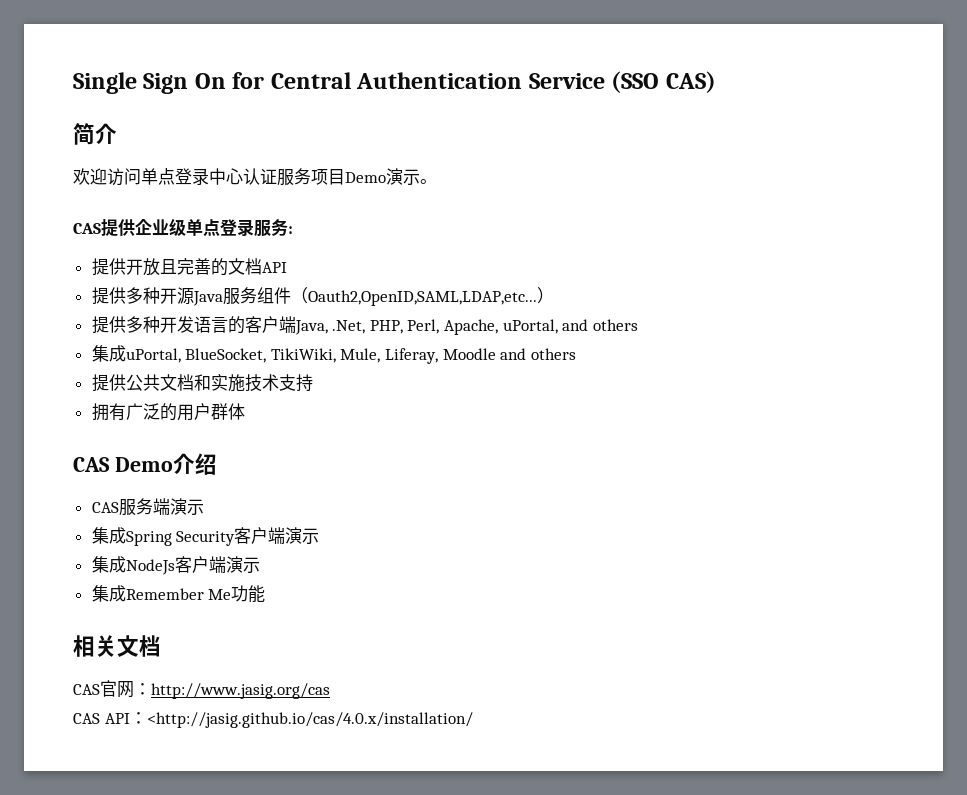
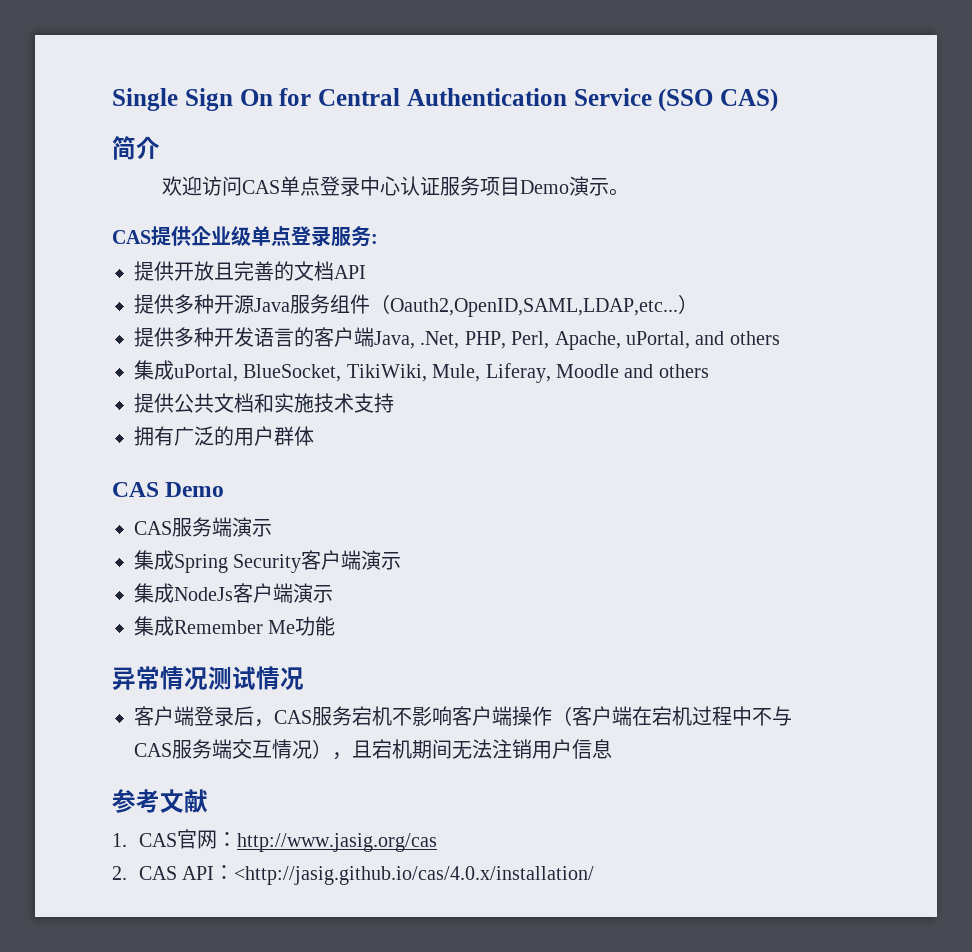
(141, 176) none -> [242,180,281,194] CAS
[172,453,217,475] 介绍 -> (225, 489) none
[73,635,161,657] 相关文档 // -> [112,666,304,690] [134,706,792,727] [134,739,612,760] [112,789,208,813] [112,833,127,847] 异常情况测试情况 // 客户端登录后，CAS服务宕机不影响客户端操作（客户端在宕机过程中不与CAS服务端交互情况），且宕机期间无法注销用户信息 // 参考文献 // 1.
(330, 691) none -> [112,866,127,880] 2.

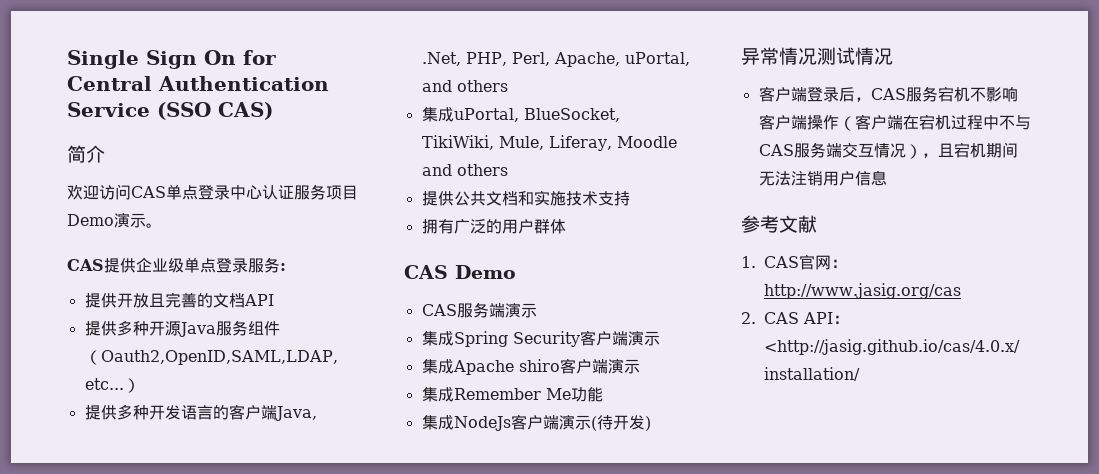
[174,587,233,601] NodeJs -> [452,359,560,375] Apache shiro
(336, 626) none -> [421,414,651,431] // 集成NodeJs客户端演示(待开发)

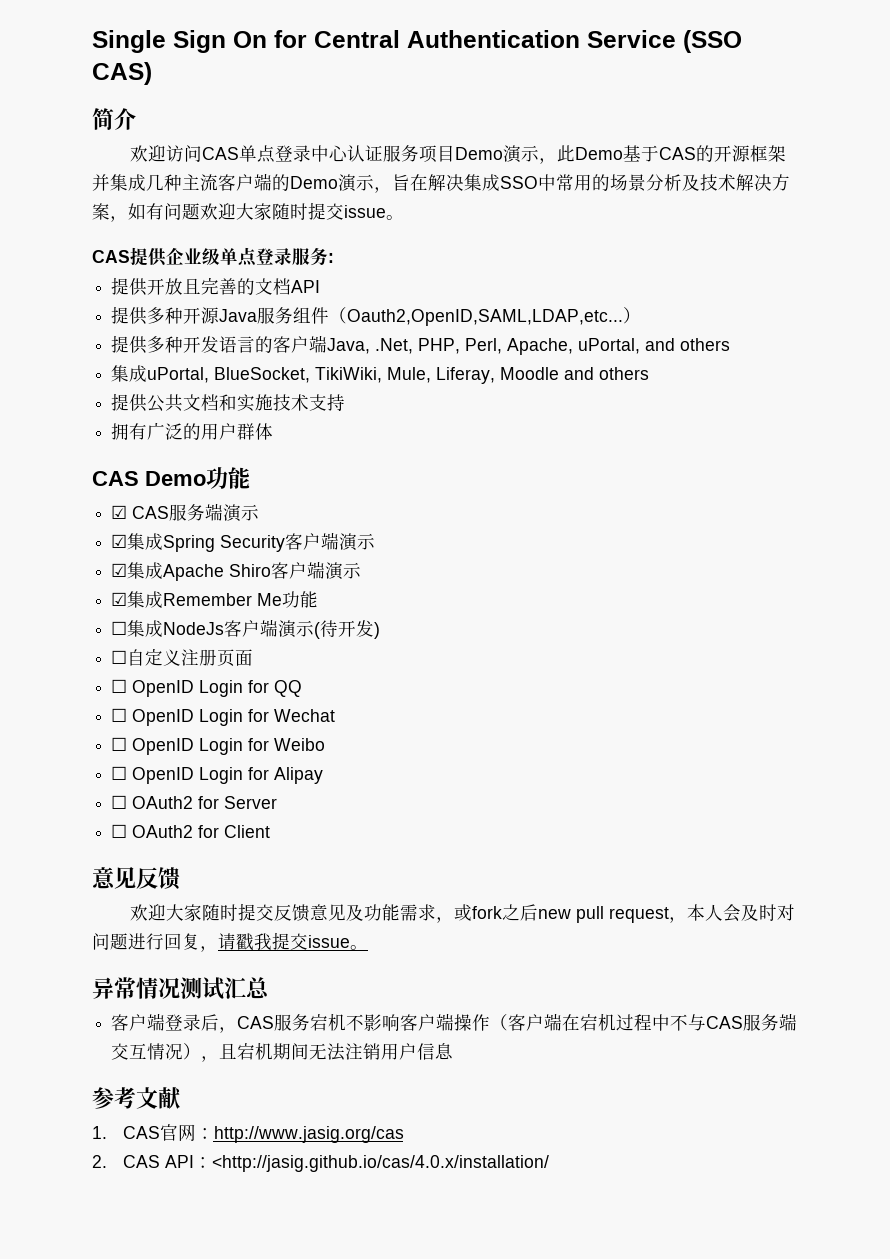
(146, 220) none -> [538,145,786,164] [92,173,790,193] [92,202,386,222] ，此Demo基于CAS的开源框架并集成几种主流客户端的Demo演示，旨在解决集成SSO中常用的场景分析及技术解决方案，如有问题欢迎大家随时提交issue
(516, 272) // -> [206,467,250,489] [111,505,128,519] 功能 // ☑
(537, 310) none -> [111,534,128,548] ☑
(660, 338) none -> [111,563,128,577] ☑
[518,358,640,374] shiro客户端演示 // -> [229,561,362,580] [111,592,128,606] Shiro客户端演示 // ☑
(603, 394) none -> [111,621,128,635] ☐
(651, 423) none -> [111,648,254,667] [111,679,303,697] [111,708,336,726] [111,737,326,755] [111,766,324,784] [111,795,278,809] [111,824,271,838] [92,867,180,890] [129,903,795,923] [92,932,368,952] // ☐自定义注册页面 // ☐ OpenID Login for QQ // ☐ OpenID Login for Wechat // ☐ OpenID Login for Weibo // ☐ OpenID Login for Alipay // ☐ OAuth2 for Server // ☐ OAuth2 for Client // 意见反馈 // 欢迎大家随时提交反馈意见及功能需求，或fork之后new pull request，本人会及时对问题进行回复，请戳我提交issue。
[855,47,893,65] 情况 -> [224,977,270,999] 汇总

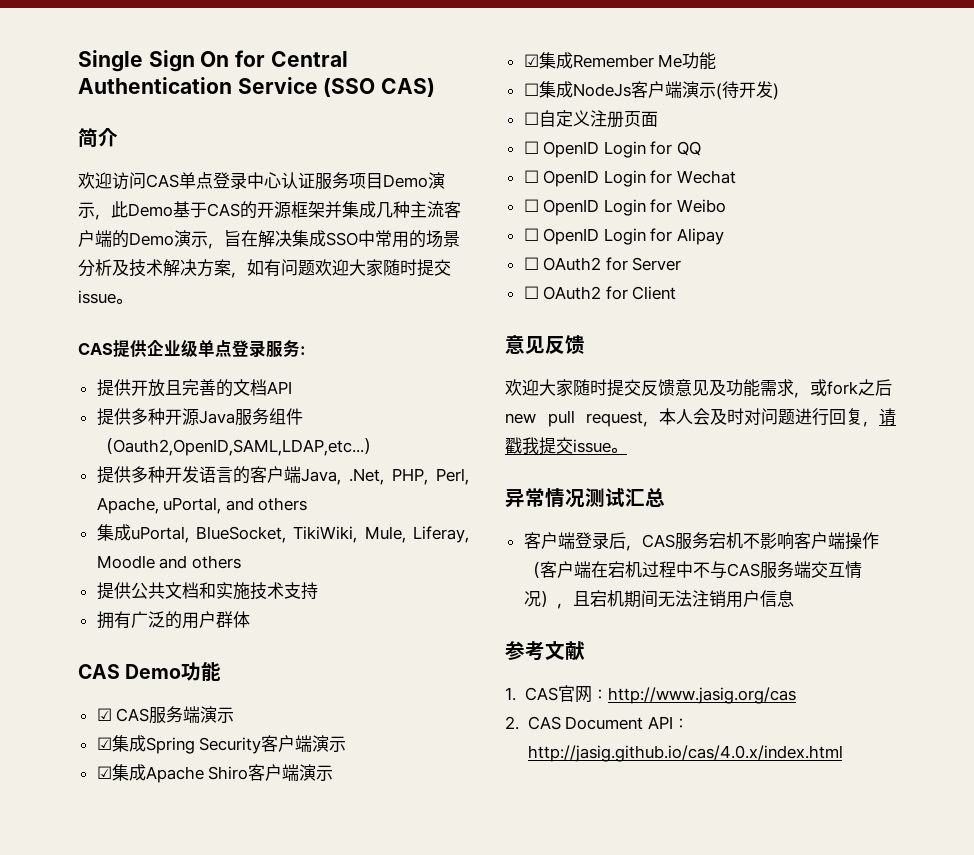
[164,1155,549,1172] API：<http://jasig.github.io/cas/4.0.x/installation/ -> [565,716,689,730] [527,745,843,762] Document API：http://jasig.github.io/cas/4.0.x/index.html

